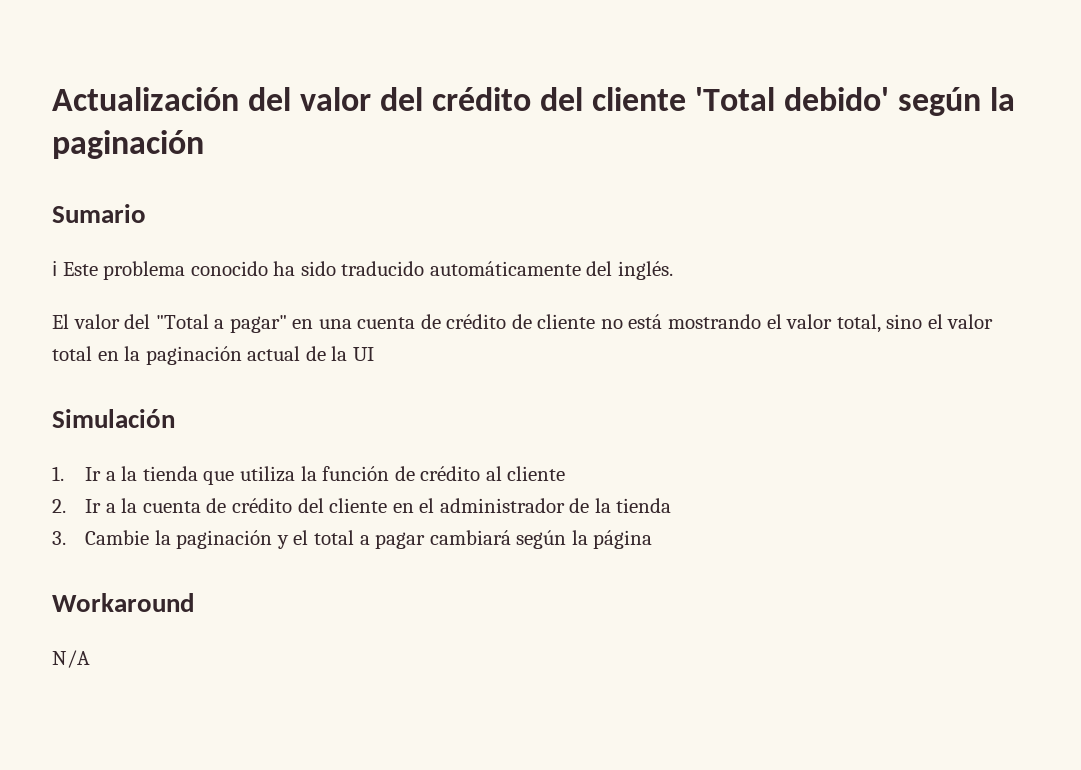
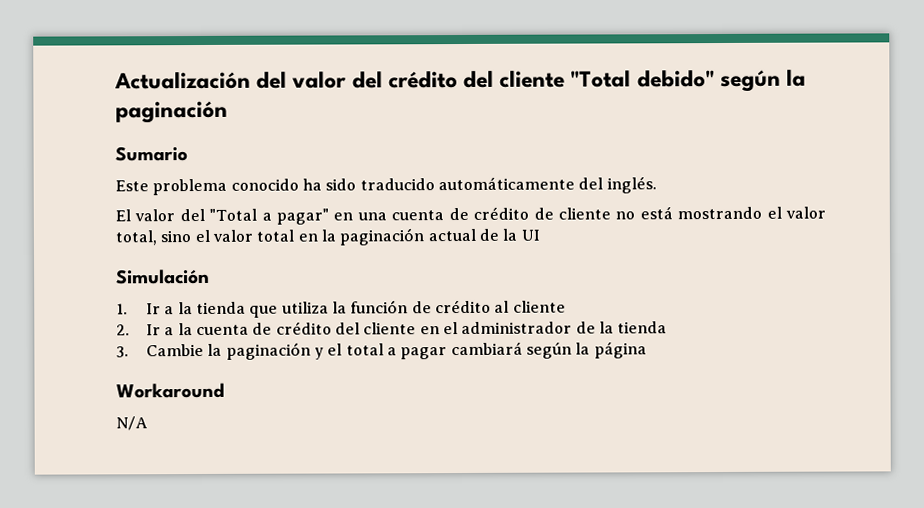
[695,87,890,111] 'Total debido' -> [570,70,715,88] "Total debido"
[52,261,57,276] ℹ -> (188, 154) none

